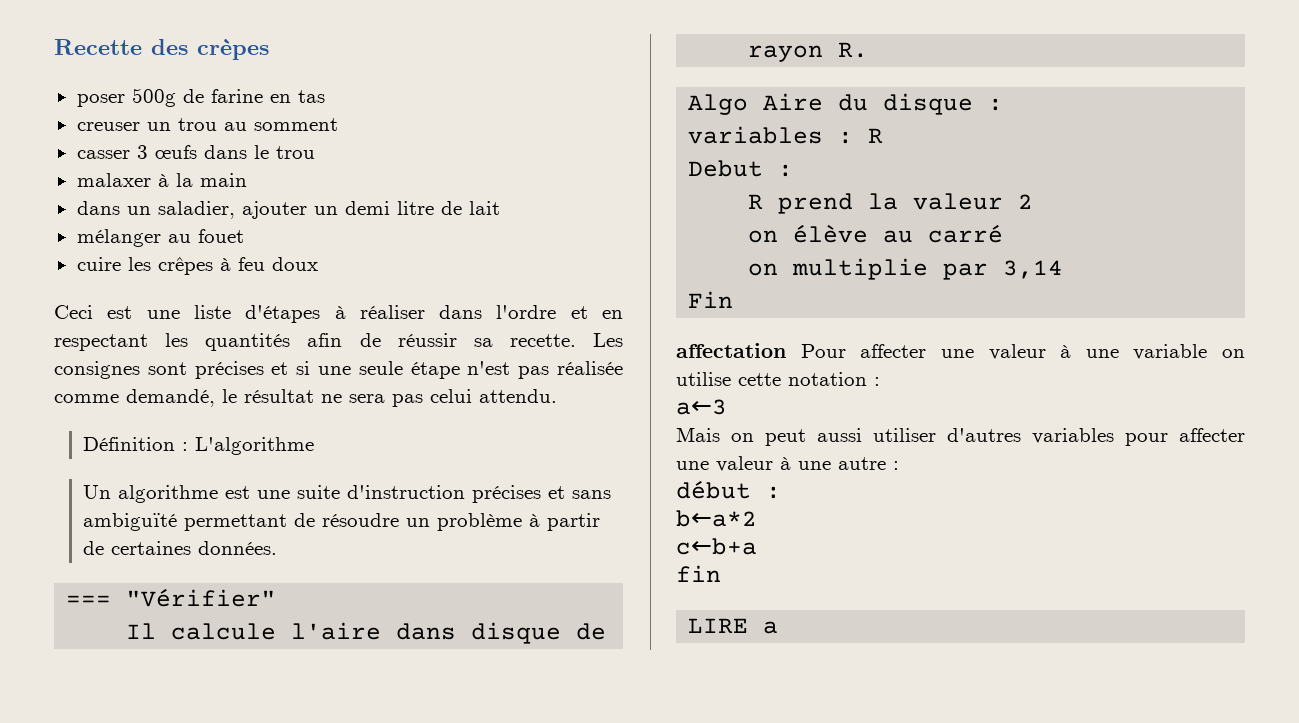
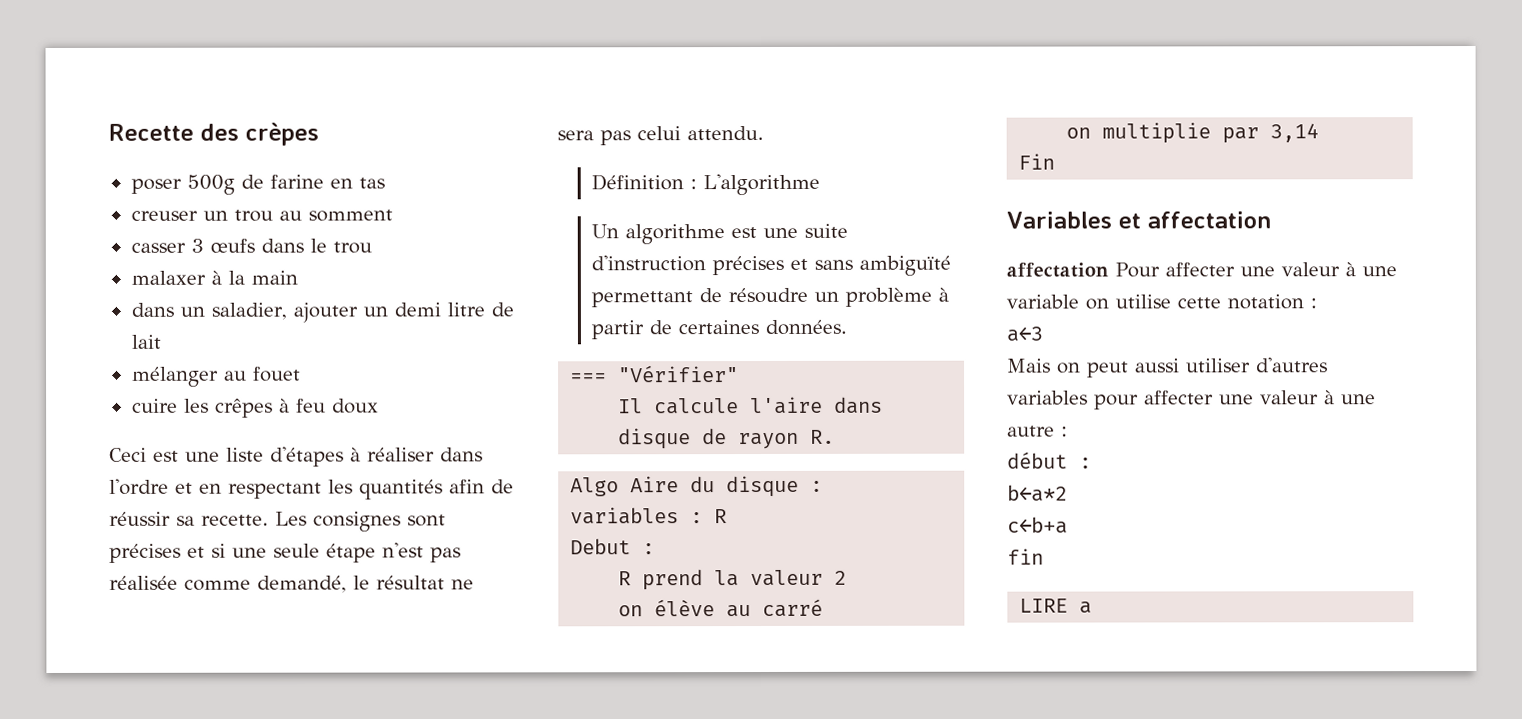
(734, 299) none -> [1006,211,1271,229] // Variables et affectation

